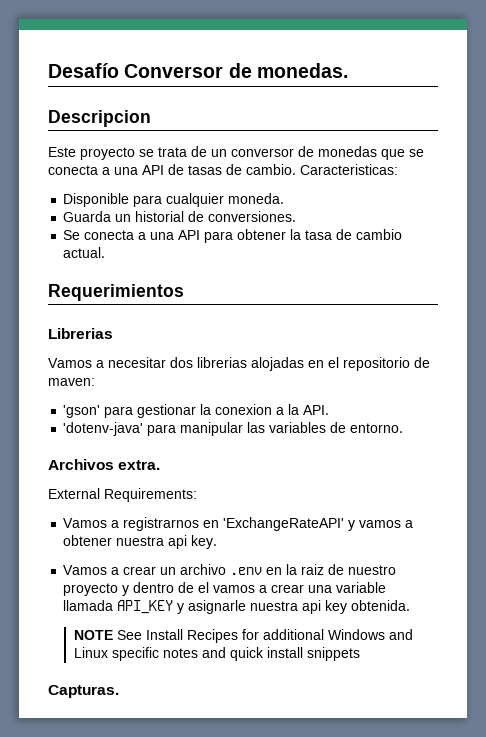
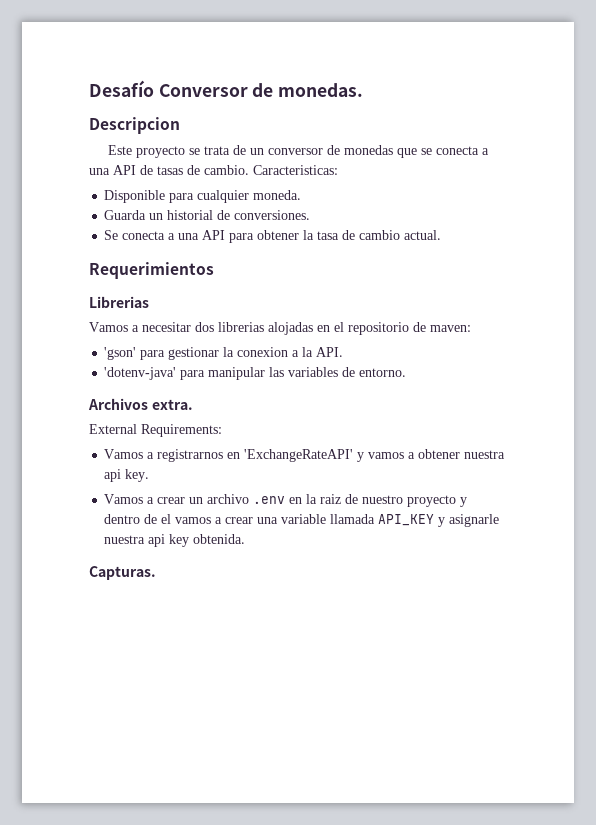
[73,629,413,643] [73,647,360,661] // NOTE See Install Recipes for additional Windows and Linux specific notes and quick install snippets -> (246, 539) none

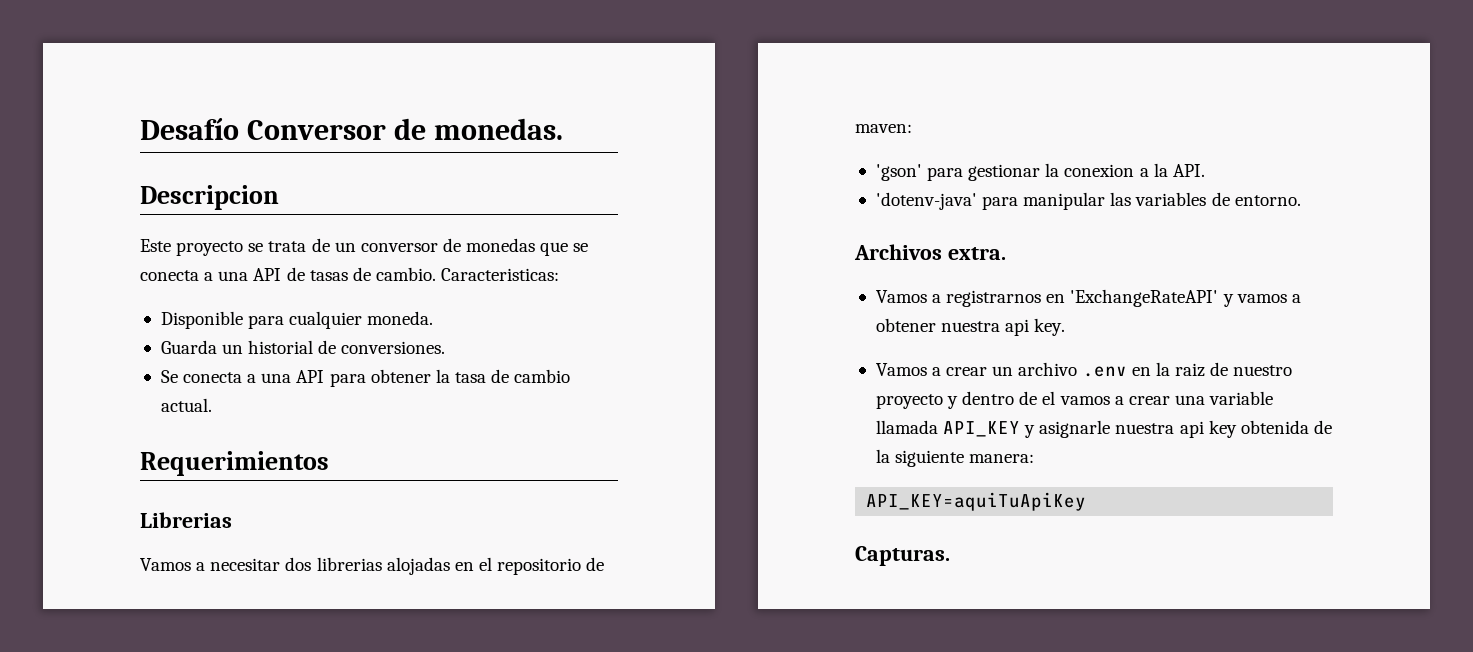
[89,424,222,437] // External Requirements: -> (1006, 253) none
[193,534,246,544] obtenida. -> [1240,420,1332,434] [875,449,1035,467] [866,492,1087,511] obtenida de la siguiente manera: // API_KEY=aquiTuApiKey

